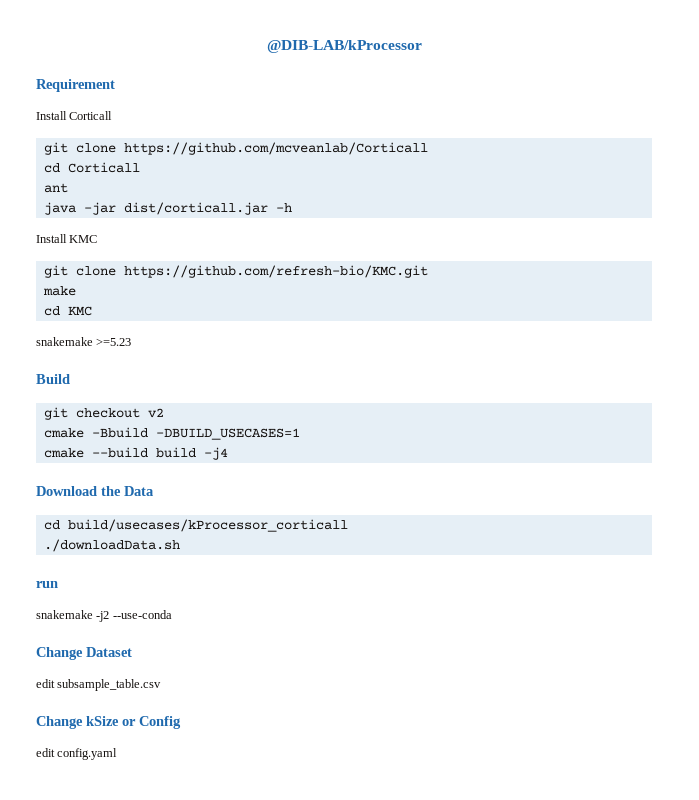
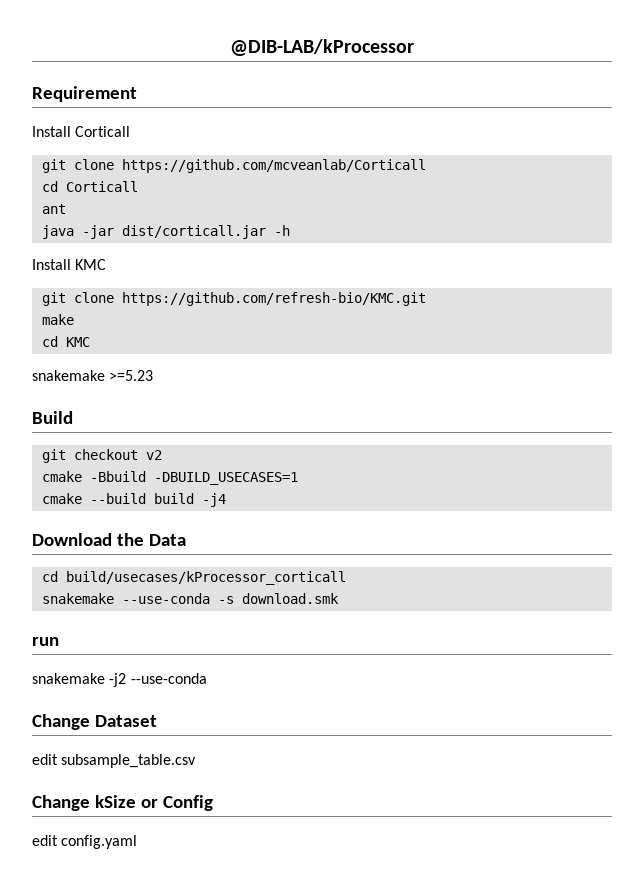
[43,539,180,552] ./downloadData.sh -> [41,593,339,604] snakemake --use-conda -s download.smk

